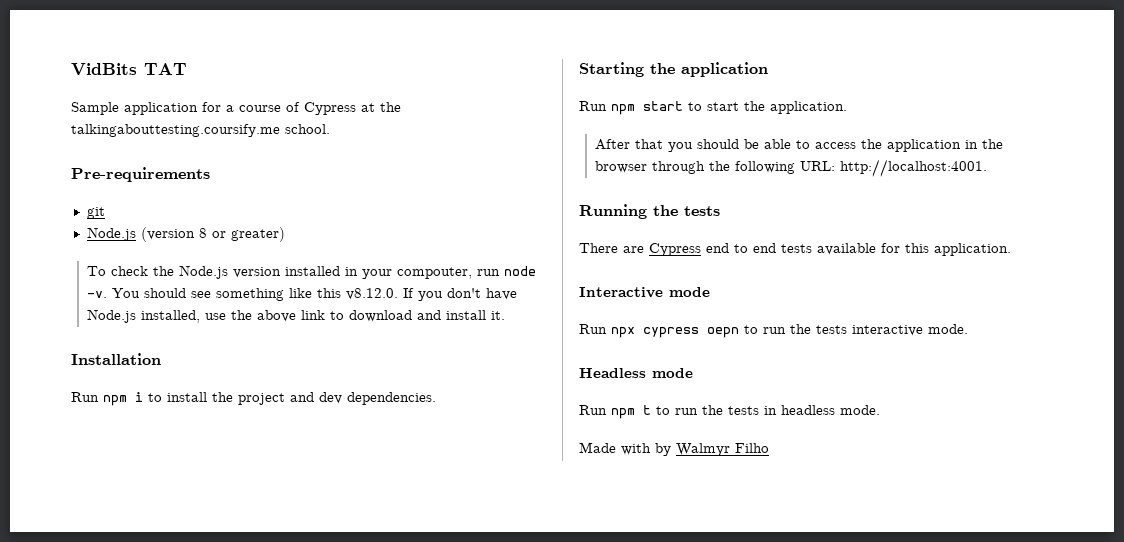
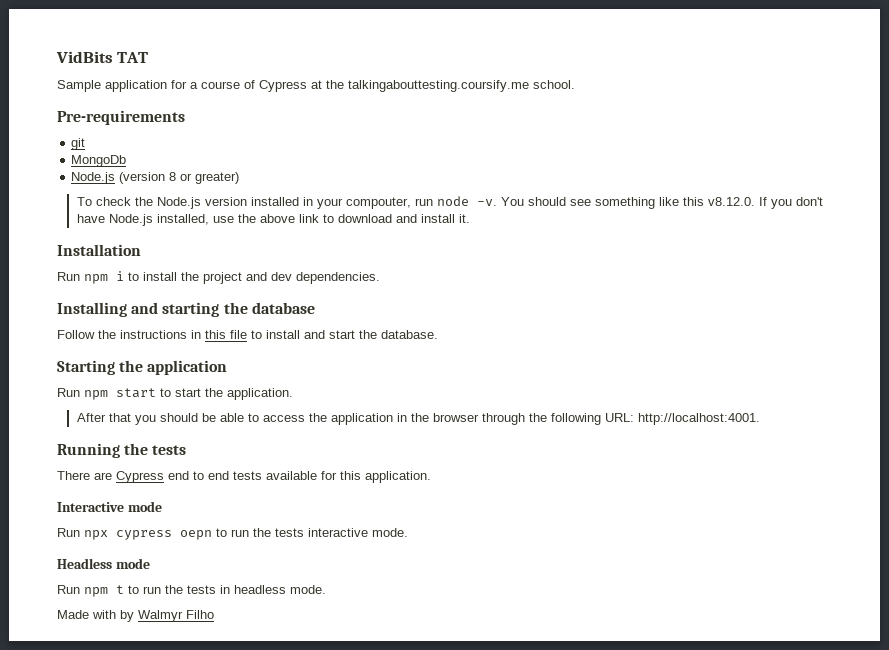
(105, 213) none -> [71,155,127,167] // MongoDb
(436, 398) none -> [57,302,315,317] [57,330,438,339] // Installing and starting the database // Follow the instructions in this file to install and start the database.

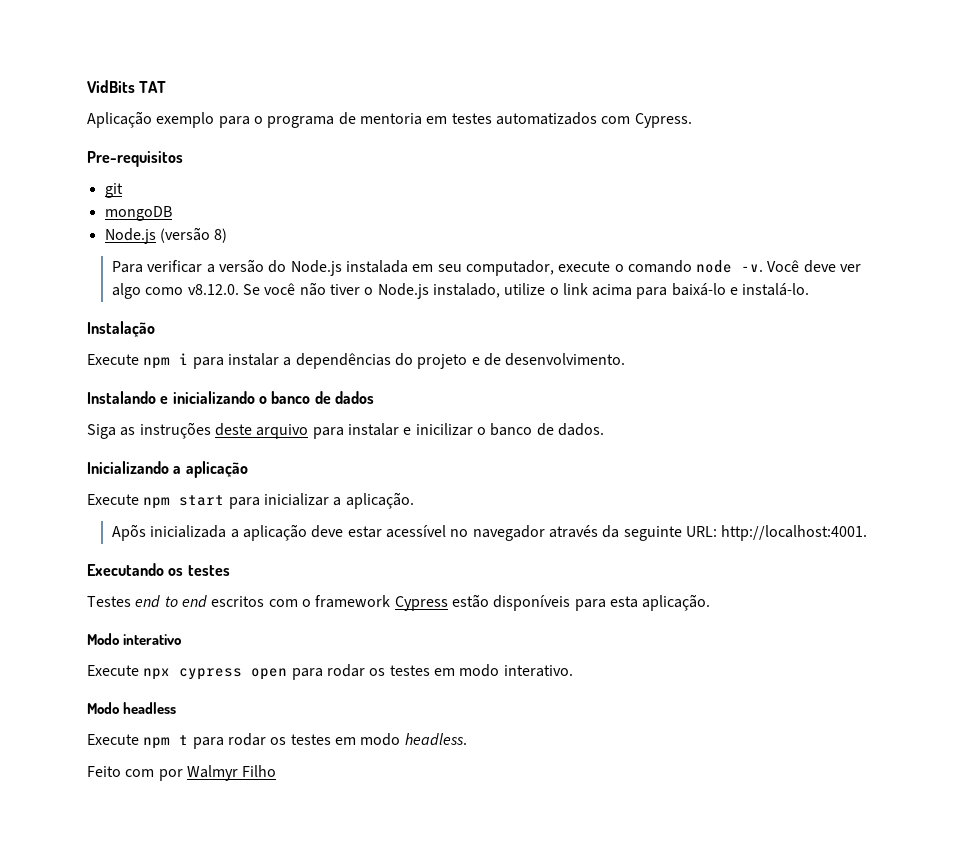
[57,80,575,92] [57,110,185,125] Sample application for a course of Cypress at the talkingabouttesting.coursify.me school. // Pre-requirements -> [87,111,692,128] [87,151,183,167] Aplicação exemplo para o programa de mentoria em testes automatizados com Cypress. // Pre-requisitos
[71,155,127,167] [71,172,240,184] [76,196,823,209] [76,214,470,226] [57,244,141,256] [57,271,380,284] [57,302,315,317] [57,330,438,339] [57,360,228,375] [57,388,293,400] [76,413,760,425] [57,443,187,458] [57,471,431,483] [57,501,162,512] [57,528,408,540] [57,558,150,569] [57,585,326,597] [57,610,134,622] MongoDb // Node.js (version 8 or greater) // To check the Node.js version installed in your compouter, run node -v. You should see something like this v8.12.0. If you don't have Node.js installed, use the above link to download and install it. // Installation // Run npm i to install the project and dev dependencies. // Installing and starting the database // Follow the instructions in this file to install and start the database. // Starting the application // Run npm start to start the application. // After that you should be able to access the application in the browser through the following URL: http://localhost:4001. // Running the tests // There are Cypress end to end tests available for this application. // Interactive mode // Run npx cypress oepn to run the tests interactive mode. // Headless mode // Run npm t to run the tests in headless mode. // Made with by -> [104,206,172,221] [104,227,228,244] [111,259,862,276] [111,282,810,299] [87,321,155,338] [87,353,626,369] [87,391,374,404] [87,422,604,439] [87,461,248,478] [87,492,414,509] [111,524,868,541] [87,563,230,576] [87,594,711,611] [87,633,182,645] [87,664,573,680] [87,702,177,714] [87,733,467,749] [87,766,183,781] mongoDB // Node.js (versão 8) // Para verificar a versão do Node.js instalada em seu computador, execute o comando node -v. Você deve ver algo como v8.12.0. Se você não tiver o Node.js instalado, utilize o link acima para baixá-lo e instalá-lo. // Instalação // Execute npm i para instalar a dependências do projeto e de desenvolvimento. // Instalando e inicializando o banco de dados // Siga as instruções deste arquivo para instalar e inicilizar o banco de dados. // Inicializando a aplicação // Execute npm start para inicializar a aplicação. // Apõs inicializada a aplicação deve estar acessível no navegador através da seguinte URL: http://localhost:4001. // Executando os testes // Testes end to end escritos com o framework Cypress estão disponíveis para esta aplicação. // Modo interativo // Execute npx cypress open para rodar os testes em modo interativo. // Modo headless // Execute npm t para rodar os testes em modo headless. // Feito com por

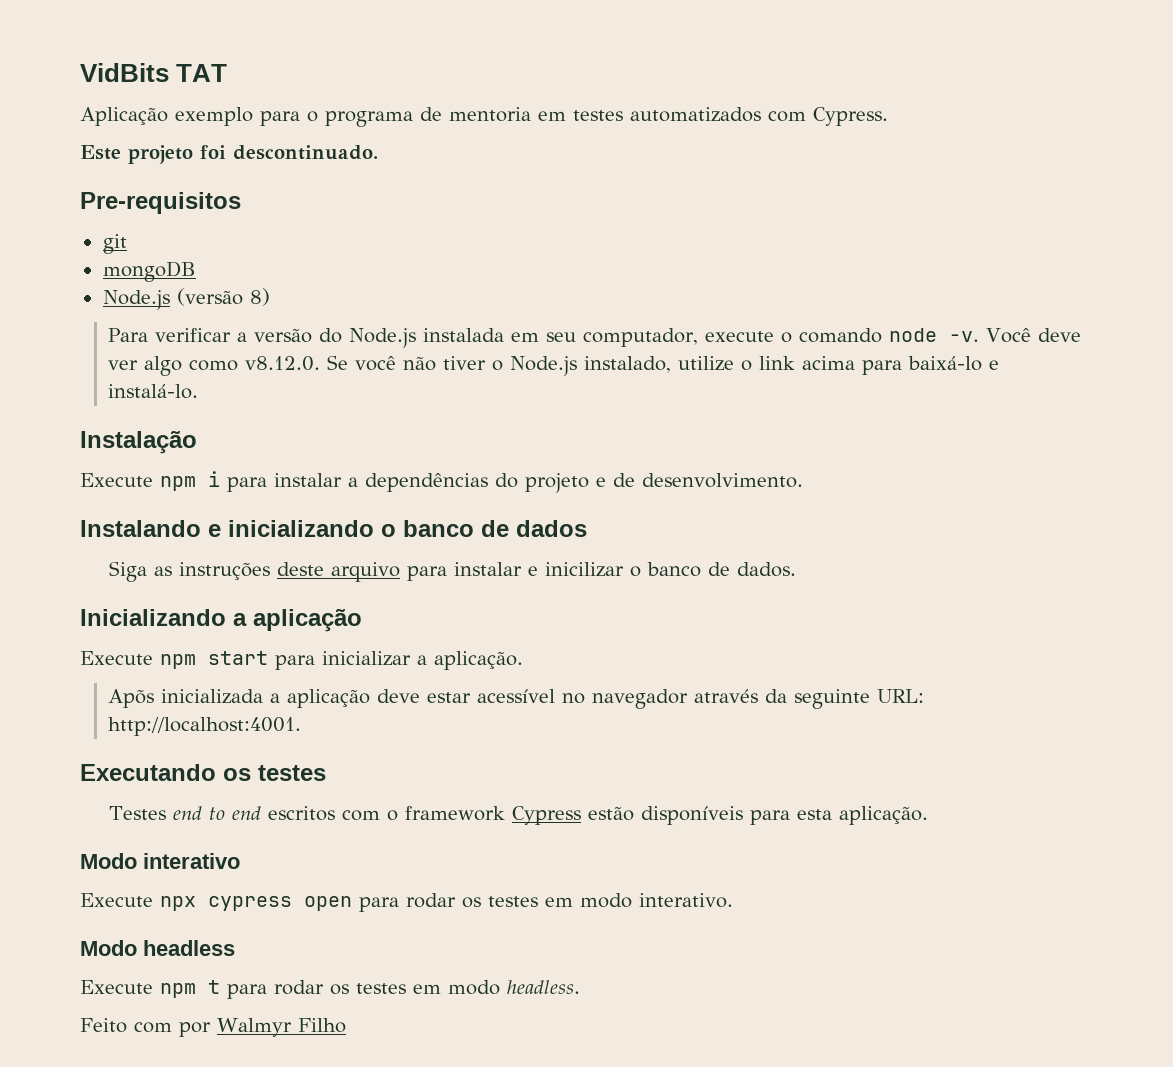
(692, 120) none -> [80,145,378,164] // Este projeto foi descontinuado.

